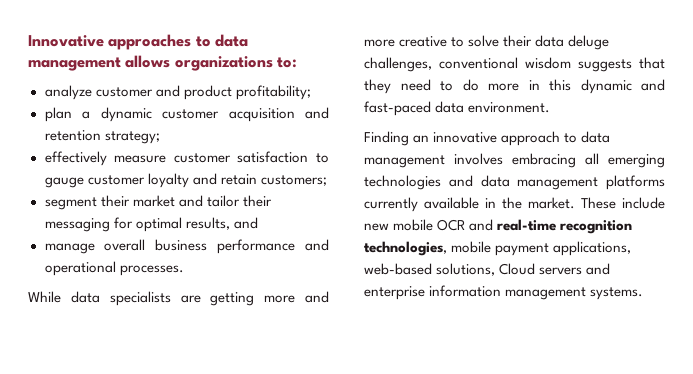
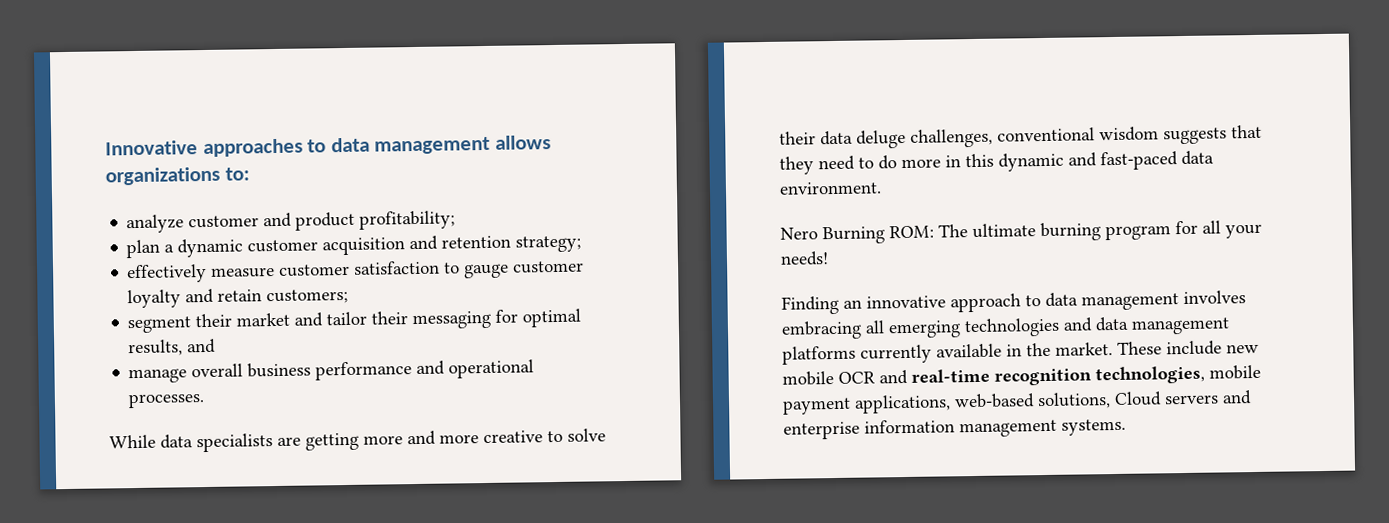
(551, 107) none -> [780,220,1262,245] [780,251,829,266] // Nero Burning ROM: The ultimate burning program for all your needs!

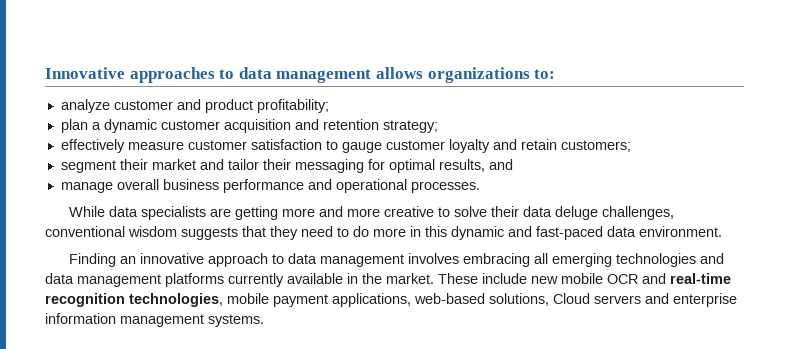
[780,220,1262,245] [780,251,829,266] // Nero Burning ROM: The ultimate burning program for all your needs! -> (722, 231) none

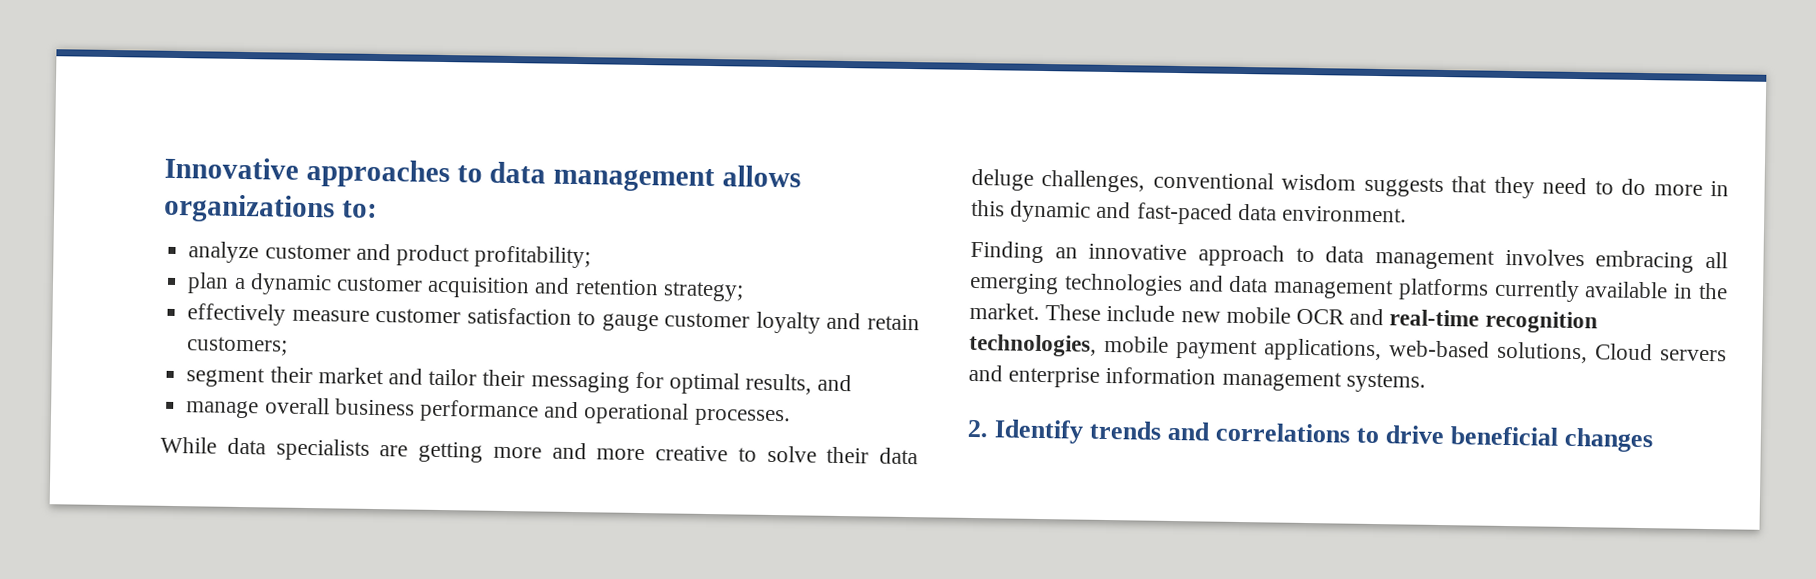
(264, 320) none -> [967,419,1654,453] // 2. Identify trends and correlations to drive beneficial changes

